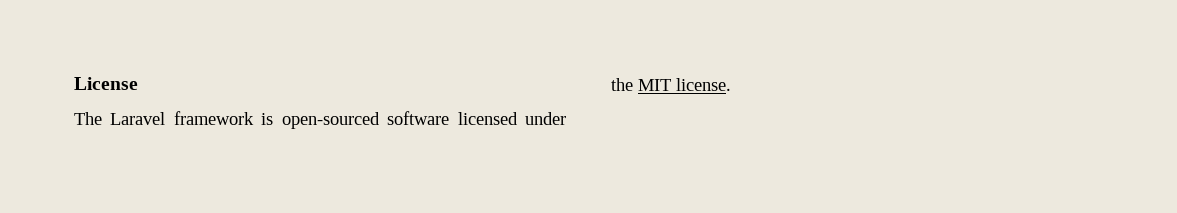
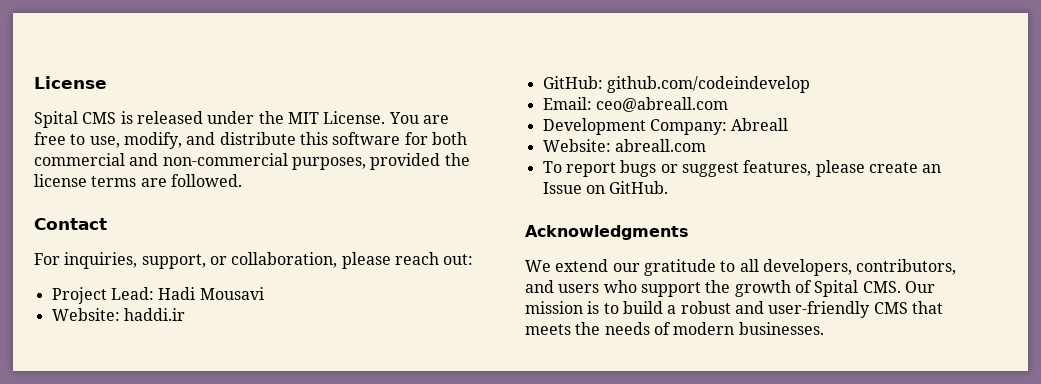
[74,111,566,129] [611,78,731,91] The Laravel framework is open-sourced software licensed under the MIT license. -> [34,111,449,128] [34,132,467,149] [34,153,470,170] [34,174,242,187] [34,218,107,230] [34,252,474,269] [51,287,264,304] [51,308,185,321] [542,76,810,93] [542,97,728,112] [542,118,789,135] [542,139,706,152] [542,160,942,177] [542,181,669,194] [525,225,689,240] [525,259,957,276] [525,280,935,297] [525,301,943,318] [525,322,824,335] Spital CMS is released under the MIT License. You are free to use, modify, and distribute this software for both commercial and non-commercial purposes, provided the license terms are followed. // Contact // For inquiries, support, or collaboration, please reach out: // Project Lead: Hadi Mousavi // Website: haddi.ir // GitHub: github.com/codeindevelop // Email: ceo@abreall.com // Development Company: Abreall // Website: abreall.com // To report bugs or suggest features, please create an Issue on GitHub. // Acknowledgments // We extend our gratitude to all developers, contributors, and users who support the growth of Spital CMS. Our mission is to build a robust and user-friendly CMS that meets the needs of modern businesses.

